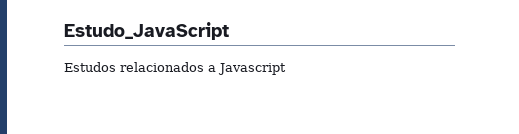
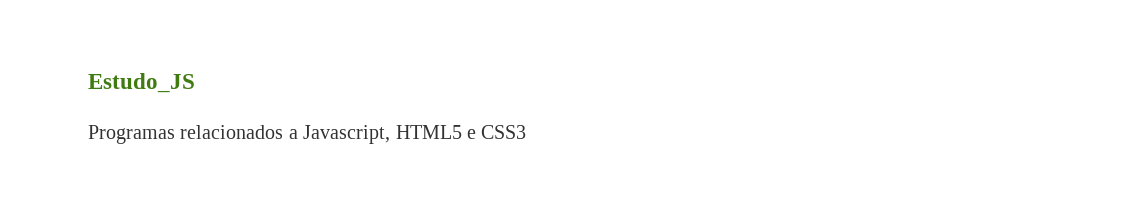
[64,22,229,40] [64,62,286,75] Estudo_JavaScript // Estudos relacionados a Javascript -> [88,73,195,93] [88,125,527,144] Estudo_JS // Programas relacionados a Javascript, HTML5 e CSS3

